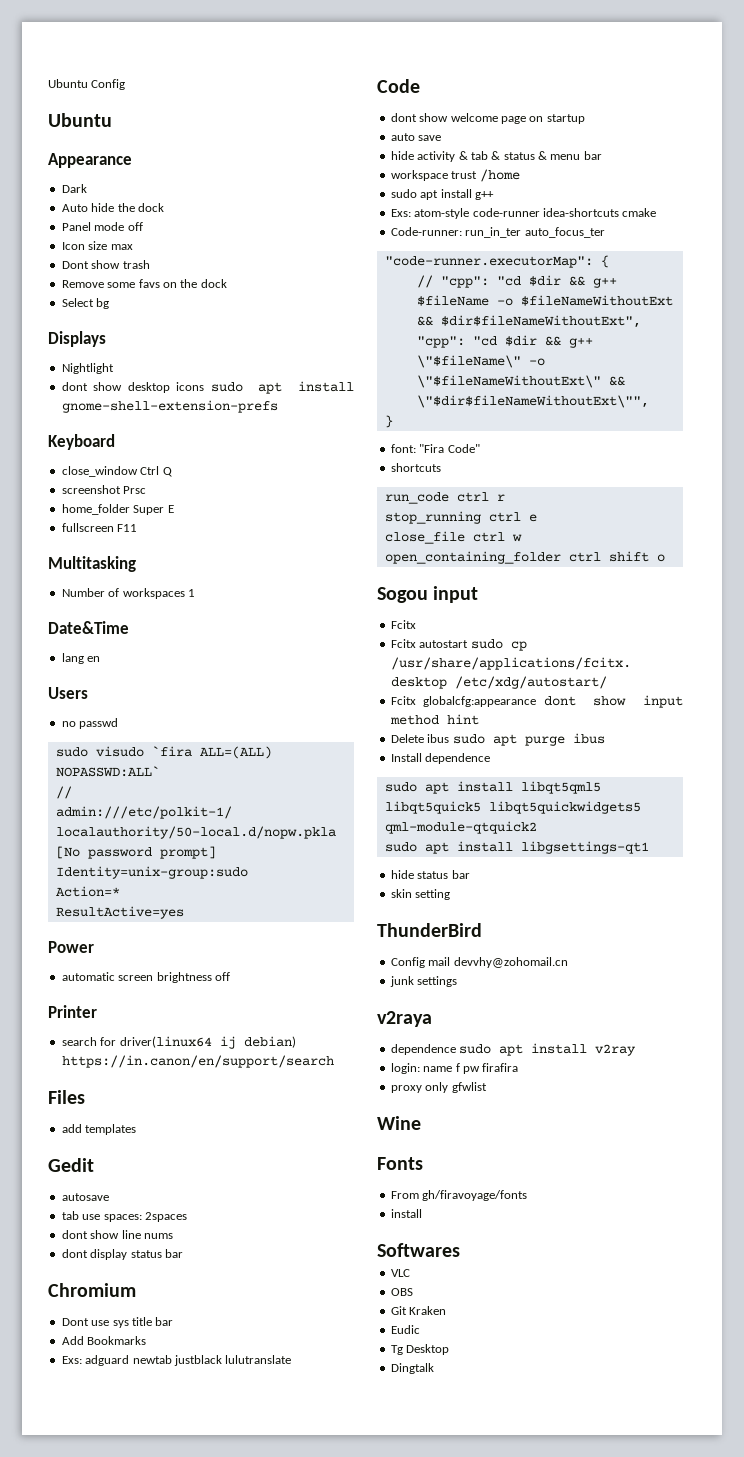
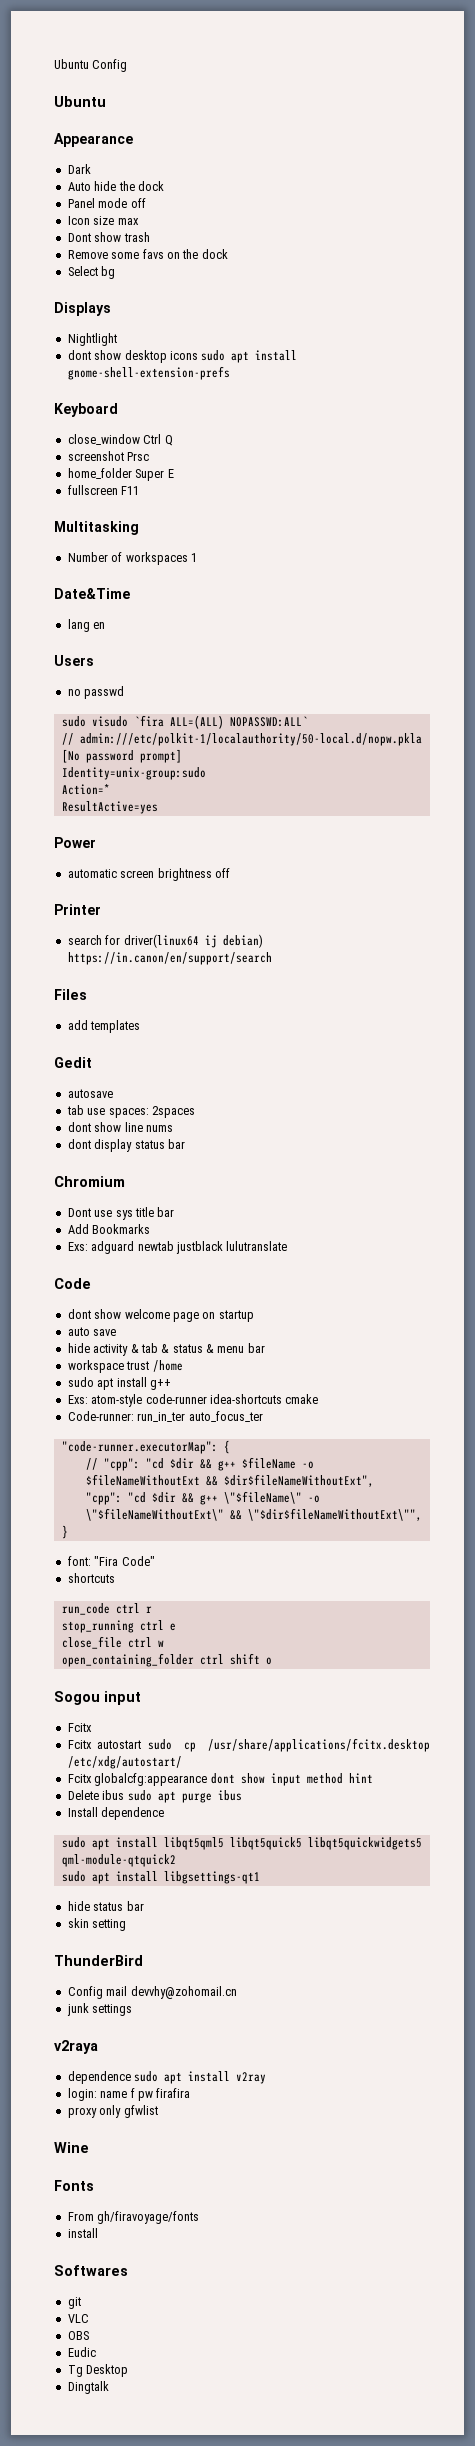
(460, 1250) none -> [67,2297,81,2309] // git
[390,1306,447,1315] // Git Kraken -> (89, 2335) none

